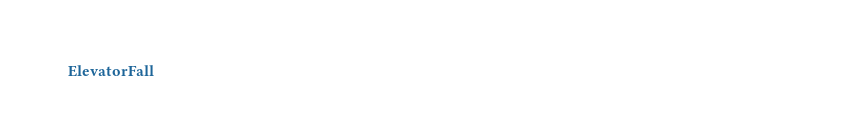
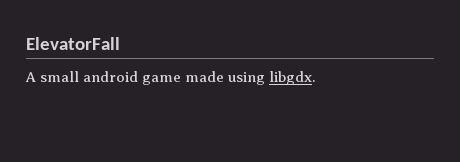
(154, 71) none -> [25,71,317,85] // A small android game made using libgdx.

